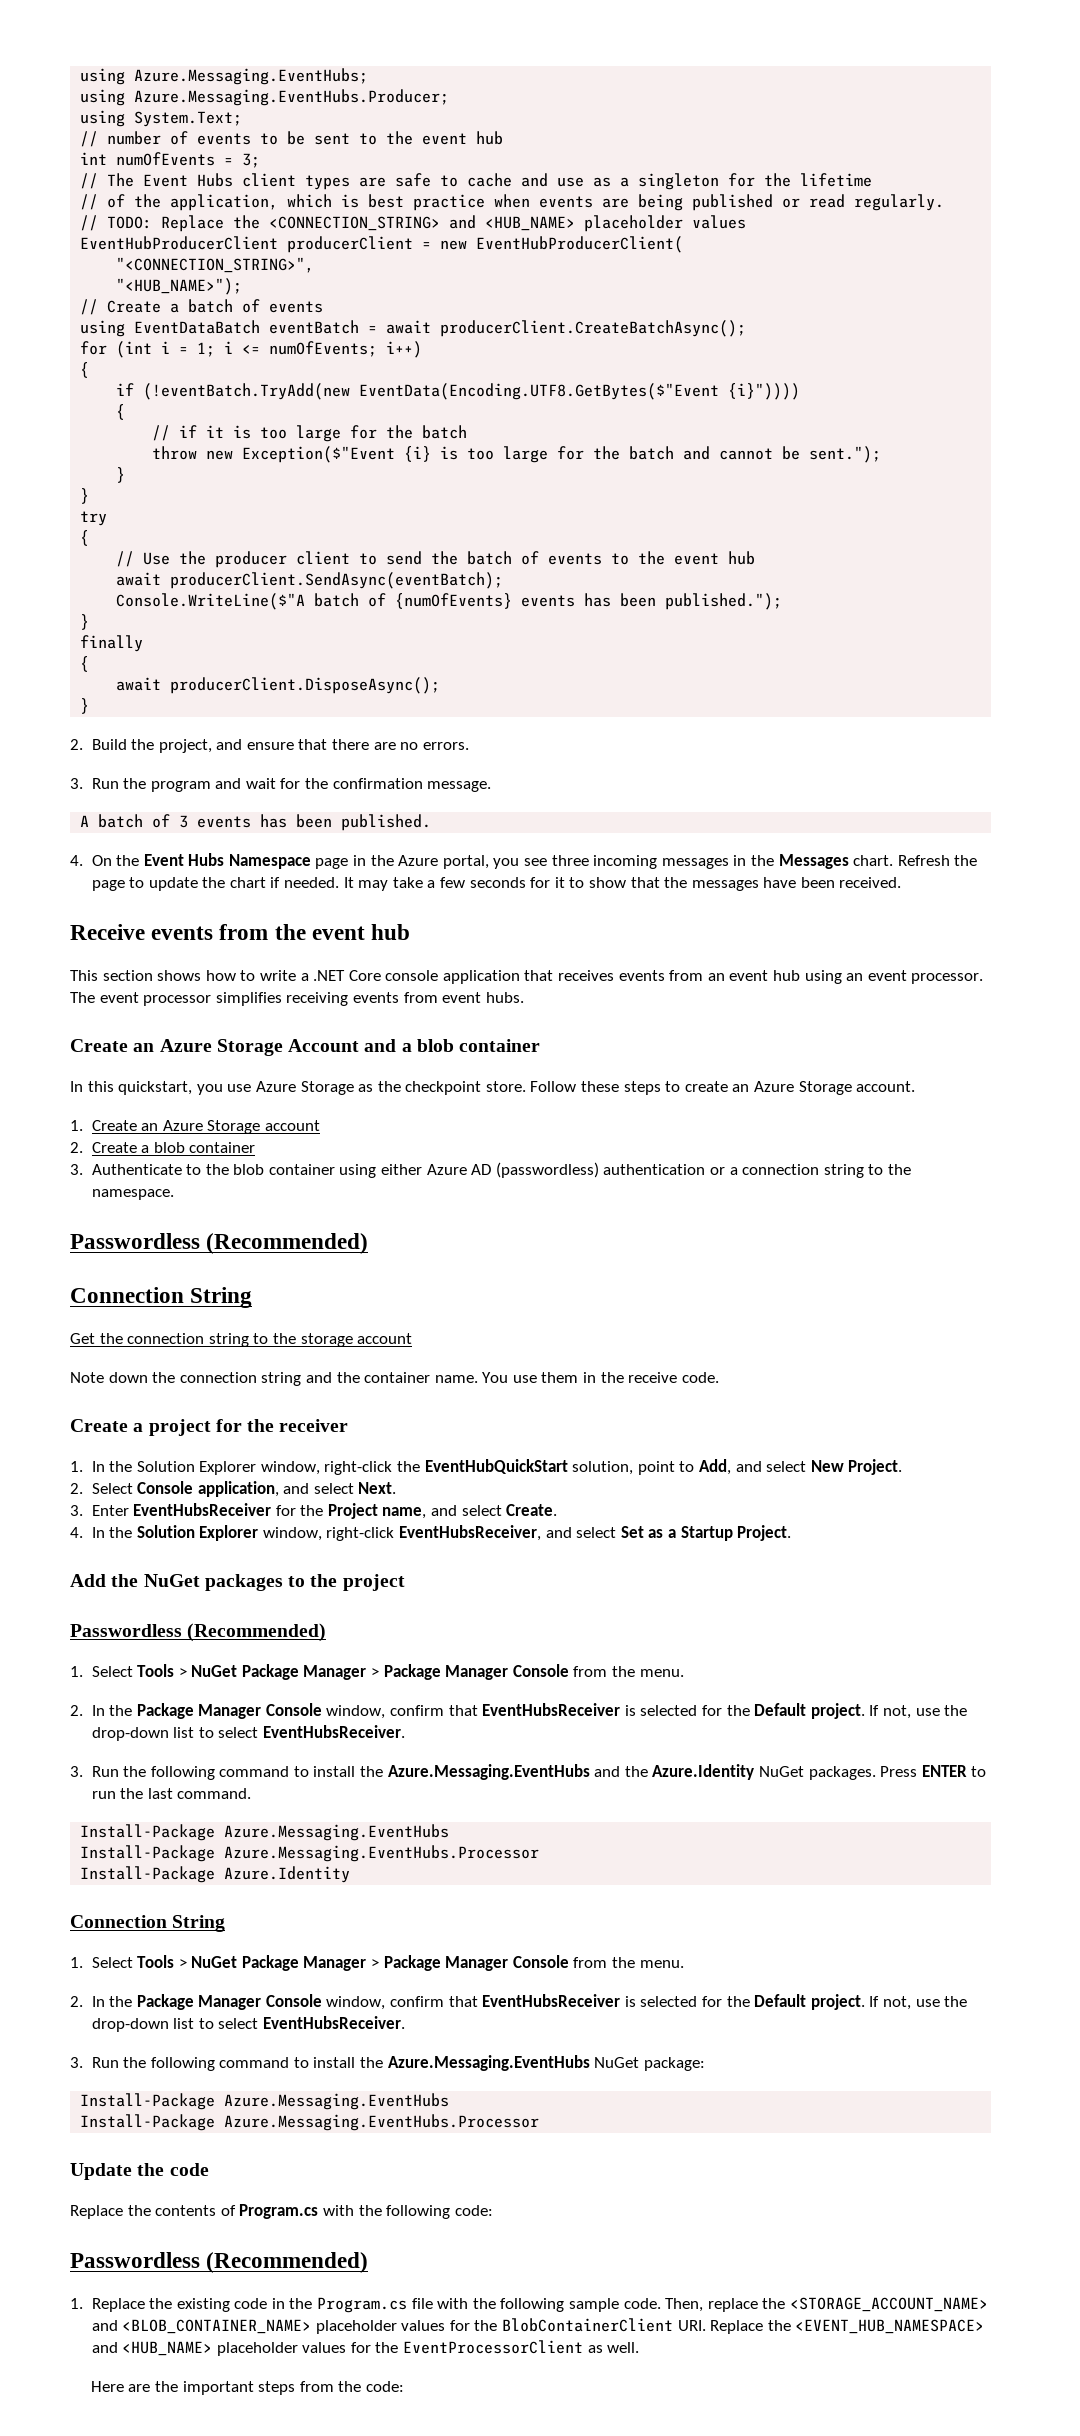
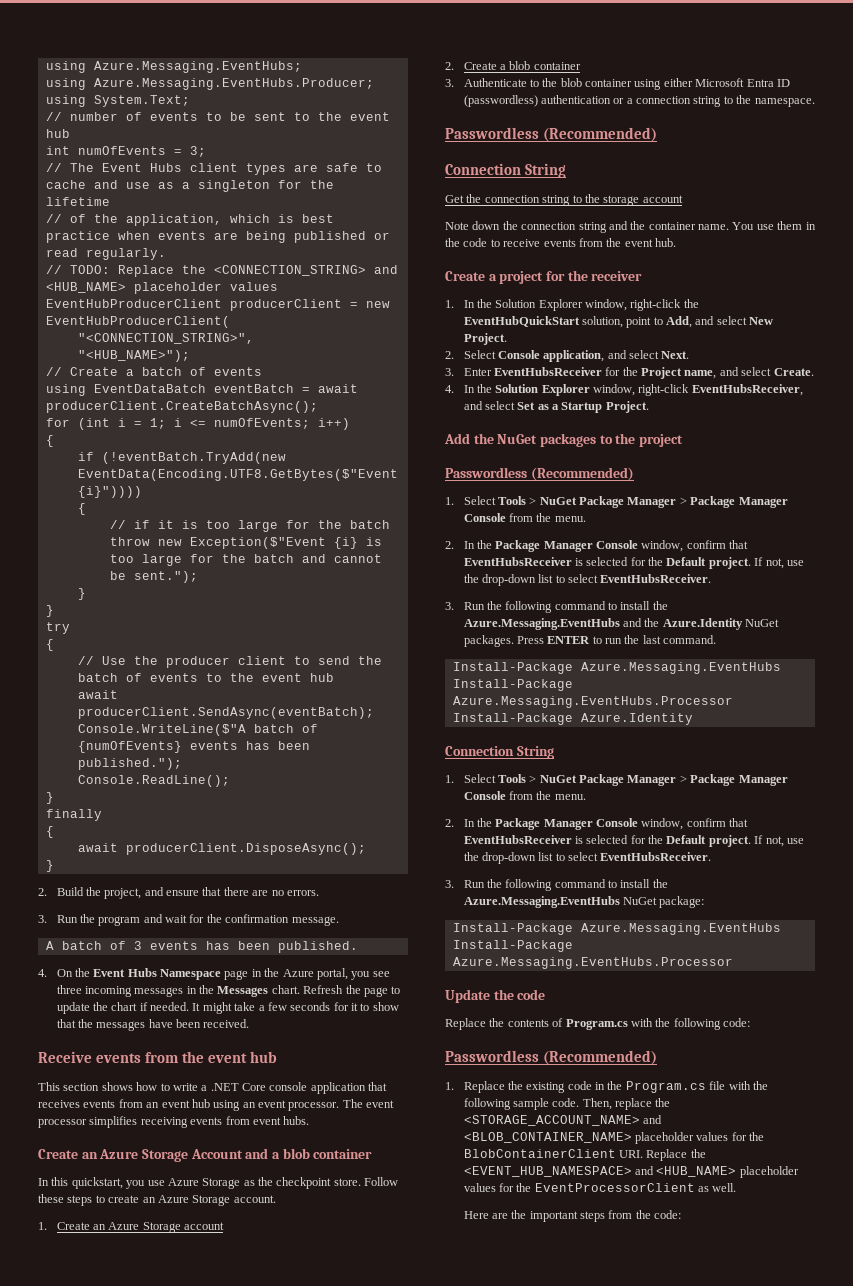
(783, 601) none -> [77,775,230,787] // Console.ReadLine();
[358,880,389,891] may -> [202,1002,232,1014] might
[426,1164,492,1175] Azure AD -> [695,78,790,87] Microsoft Entra ID
[628,1372,719,1383] receive code. -> [463,238,676,247] code to receive events from the event hub.

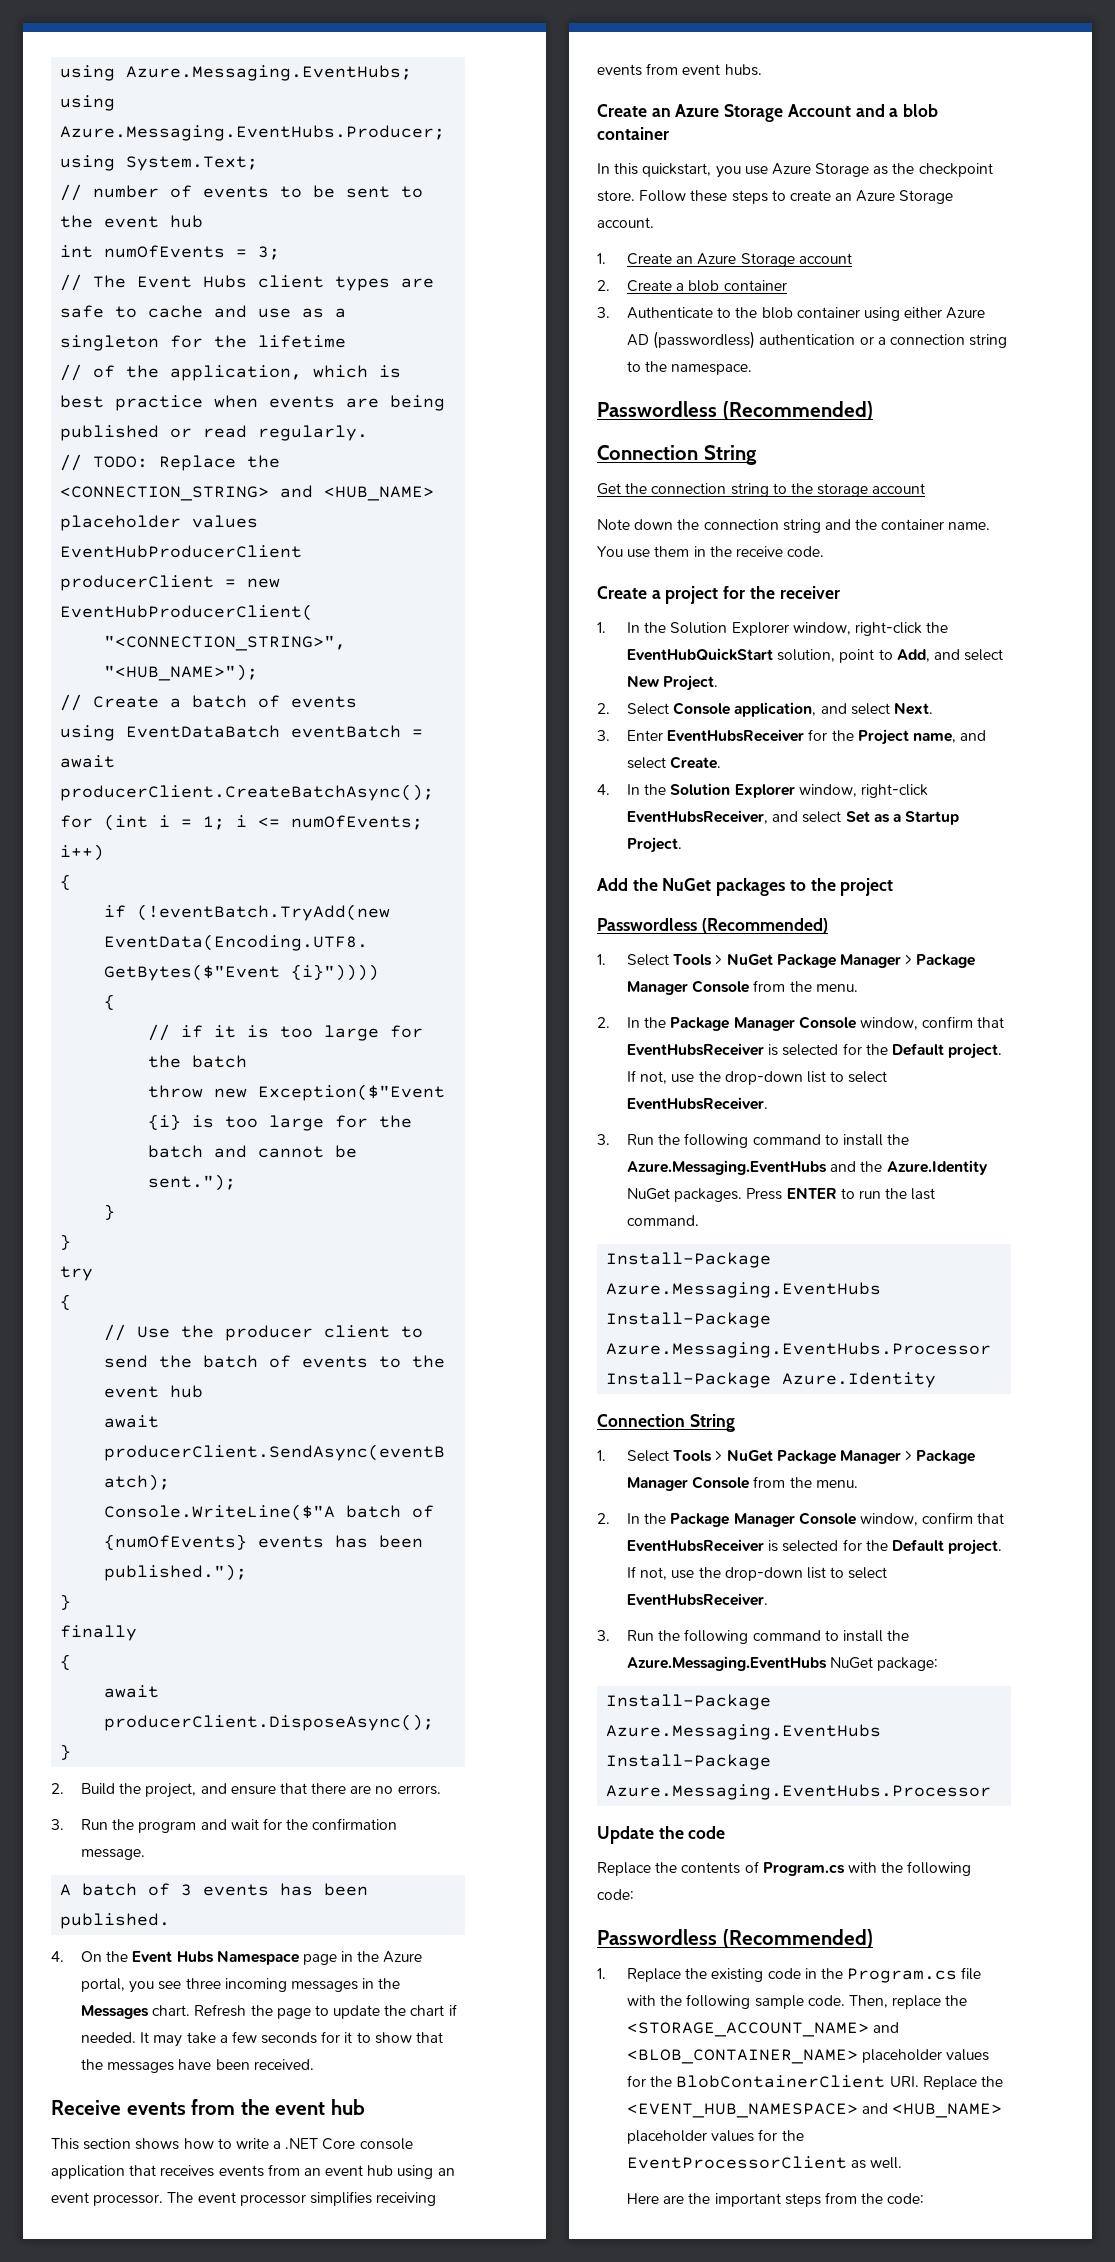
[77,775,230,787] // Console.ReadLine(); -> (248, 1572) none
[202,1002,232,1014] might -> [153,2035,183,2047] may
[695,78,790,87] Microsoft Entra ID -> [946,307,986,319] [626,334,649,346] Azure AD
[463,238,676,247] code to receive events from the event hub. -> [735,546,825,557] receive code.

